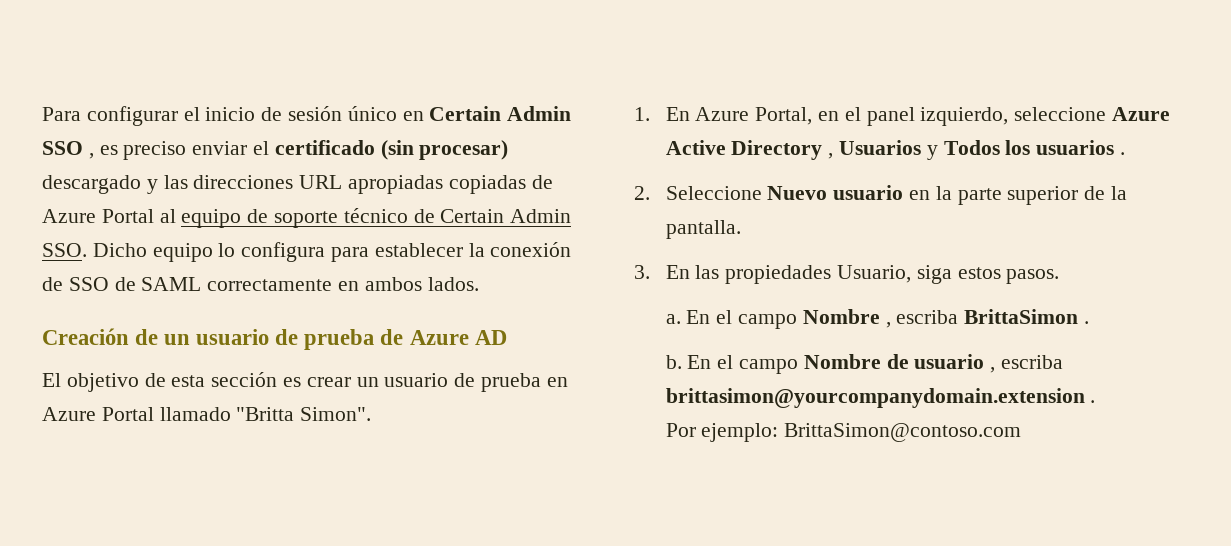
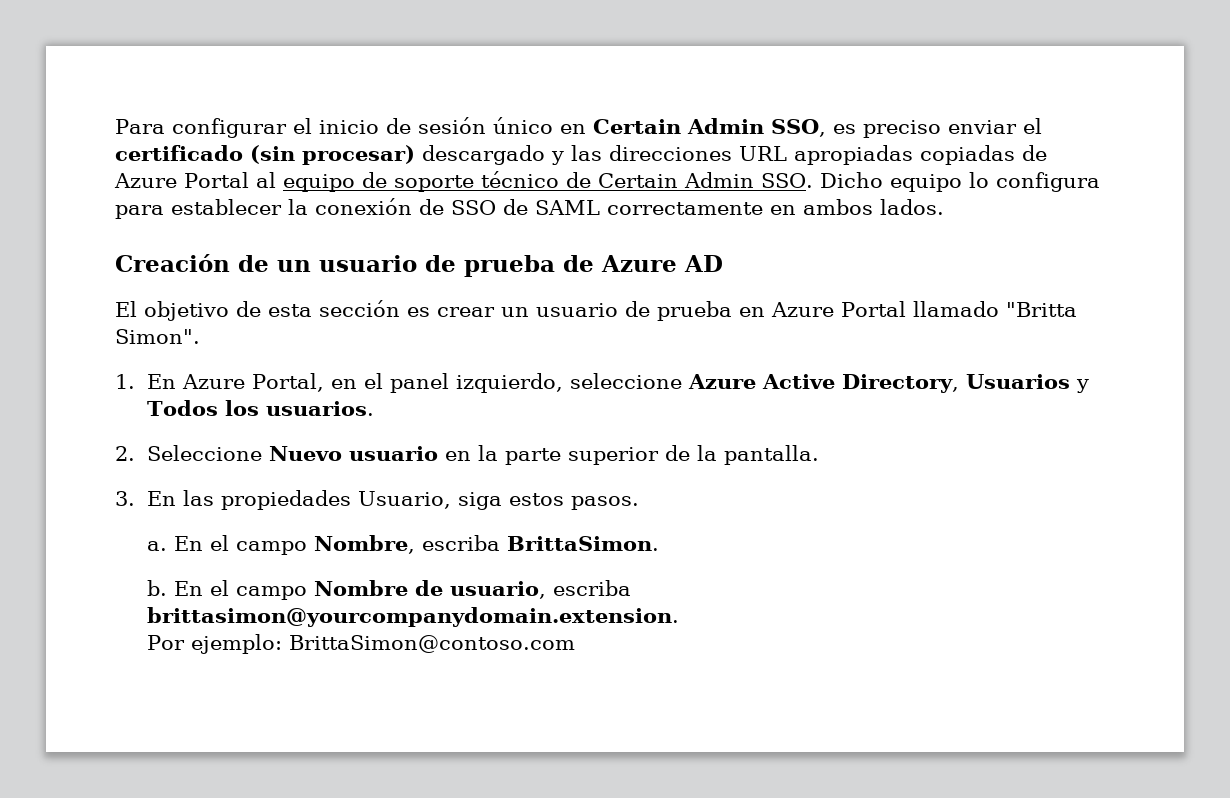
[42,141,94,159] SSO , -> [770,119,826,137] SSO,
[731,140,834,160] Directory , -> [842,374,960,393] Directory,
[1036,140,1126,155] usuarios . -> [266,401,375,416] usuarios.
[802,309,1090,328] Nombre , escriba BrittaSimon . -> [314,535,660,554] Nombre, escriba BrittaSimon.
[914,354,1064,373] [665,388,1096,408] usuario , escriba brittasimon@yourcompanydomain.extension . -> [450,580,632,599] [147,607,680,627] usuario, escriba brittasimon@yourcompanydomain.extension.

